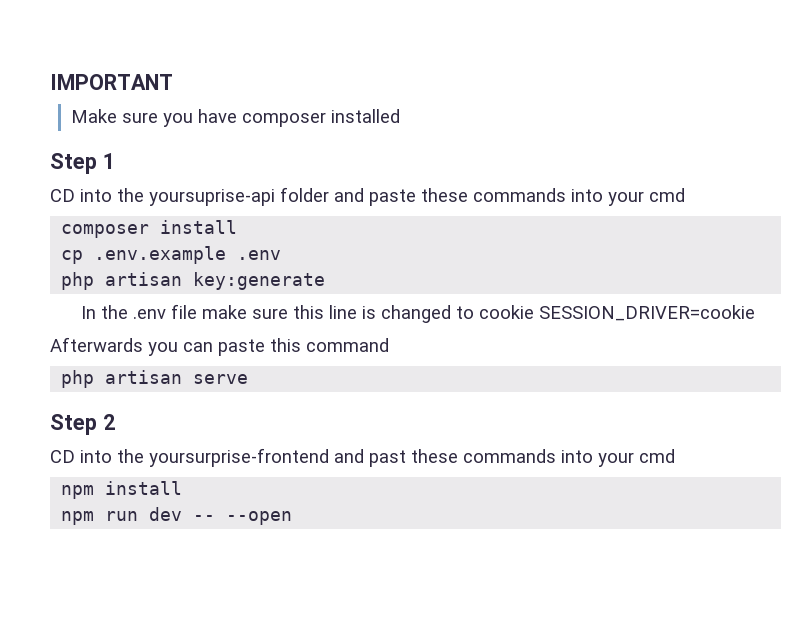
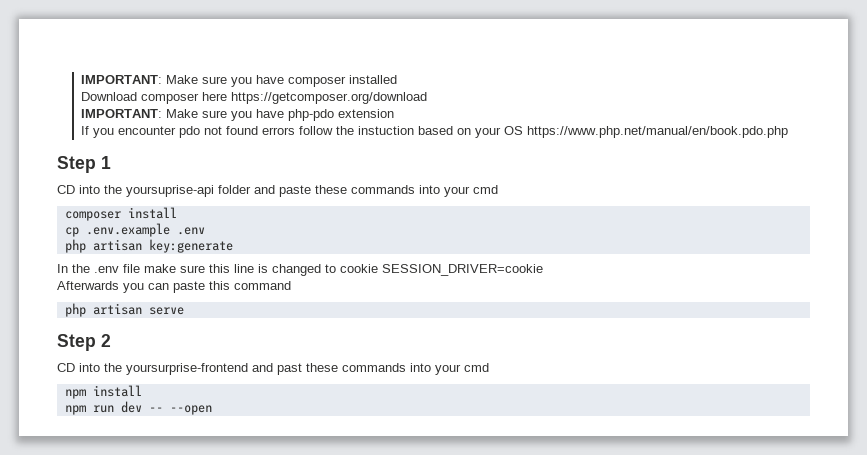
[50,74,173,90] IMPORTANT // -> [80,75,162,84] IMPORTANT:
(401, 116) none -> [80,92,427,104] [80,109,394,121] [80,126,788,138] // Download composer here https://getcomposer.org/download // IMPORTANT: Make sure you have php-pdo extension // If you encounter pdo not found errors follow the instuction based on your OS https://www.php.net/manual/en/book.pdo.php

